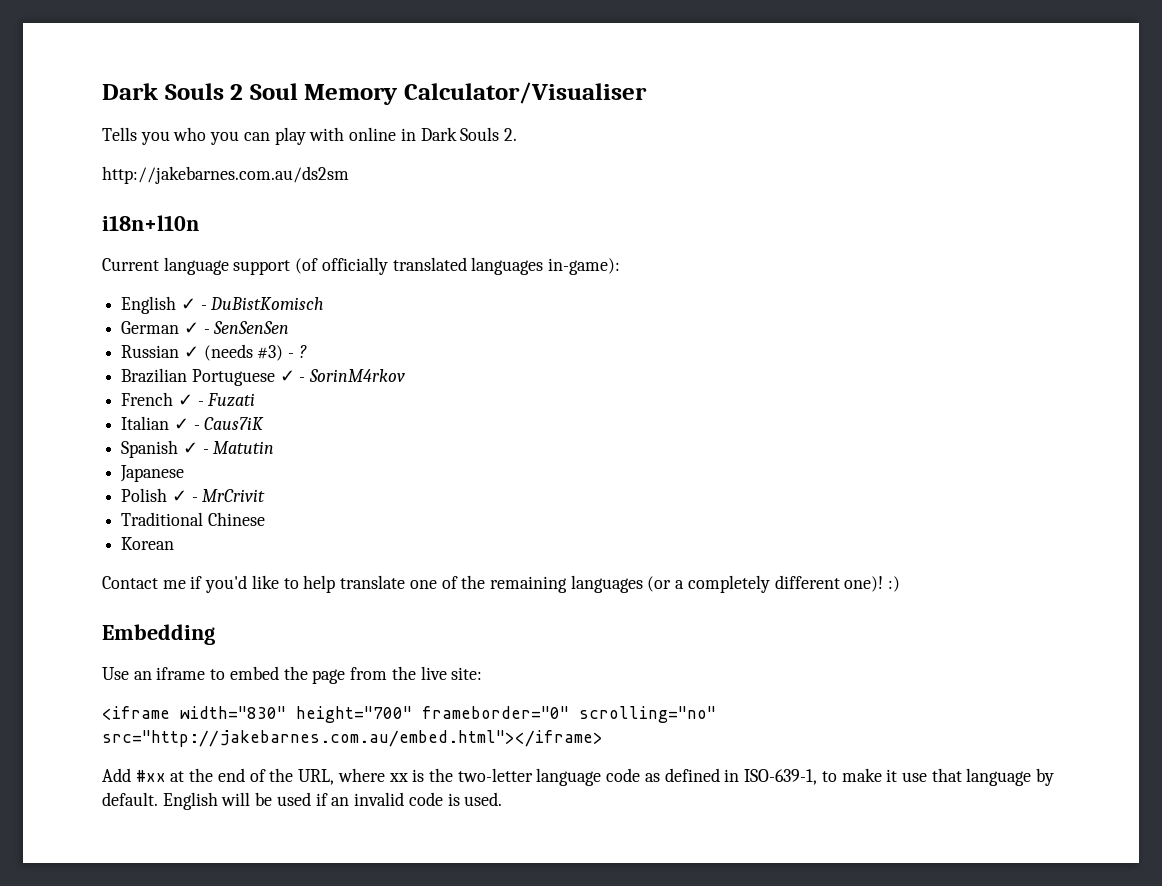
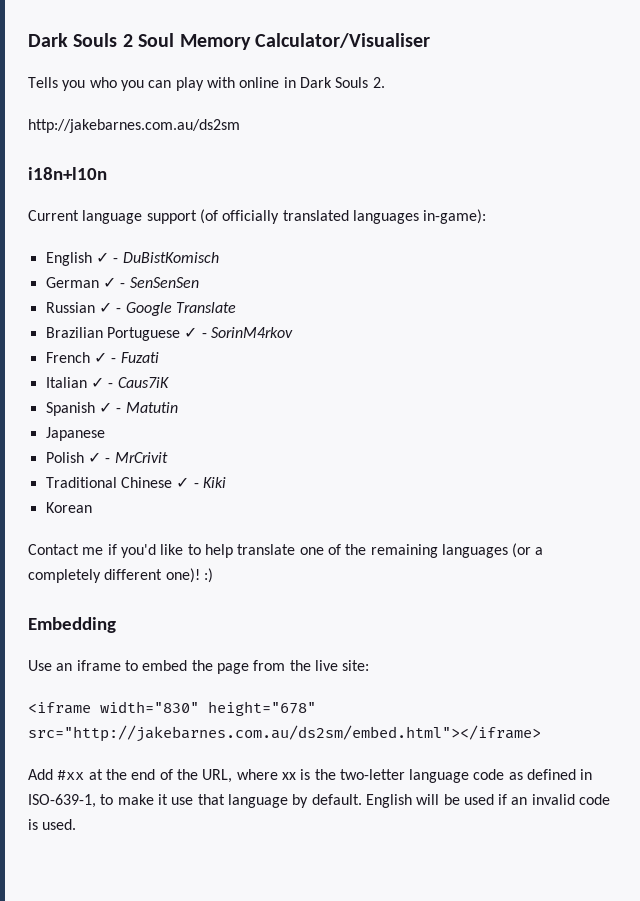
[203,344,307,361] (needs #3) - ? -> [116,302,236,316] - Google Translate
(265, 519) none -> [176,477,226,488] ✓ - Kiki
[296,706,716,723] [102,730,603,747] height="700" frameborder="0" scrolling="no" src="http://jakebarnes.com.au/embed.html"></iframe> -> [208,701,316,716] [28,725,541,742] height="678" src="http://jakebarnes.com.au/ds2sm/embed.html"></iframe>

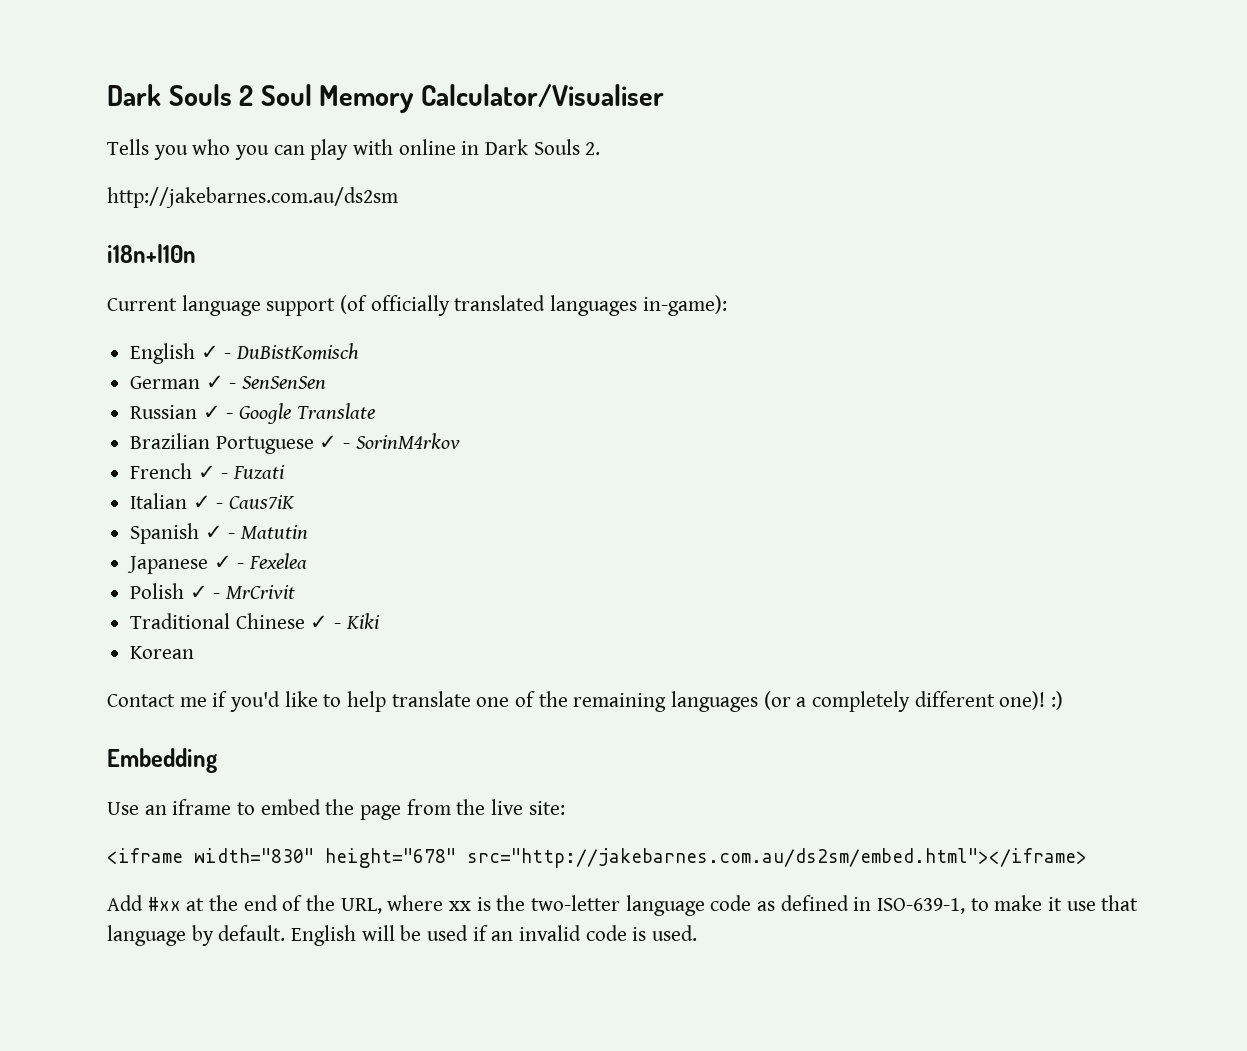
(105, 434) none -> [213,553,308,569] ✓ - Fexelea

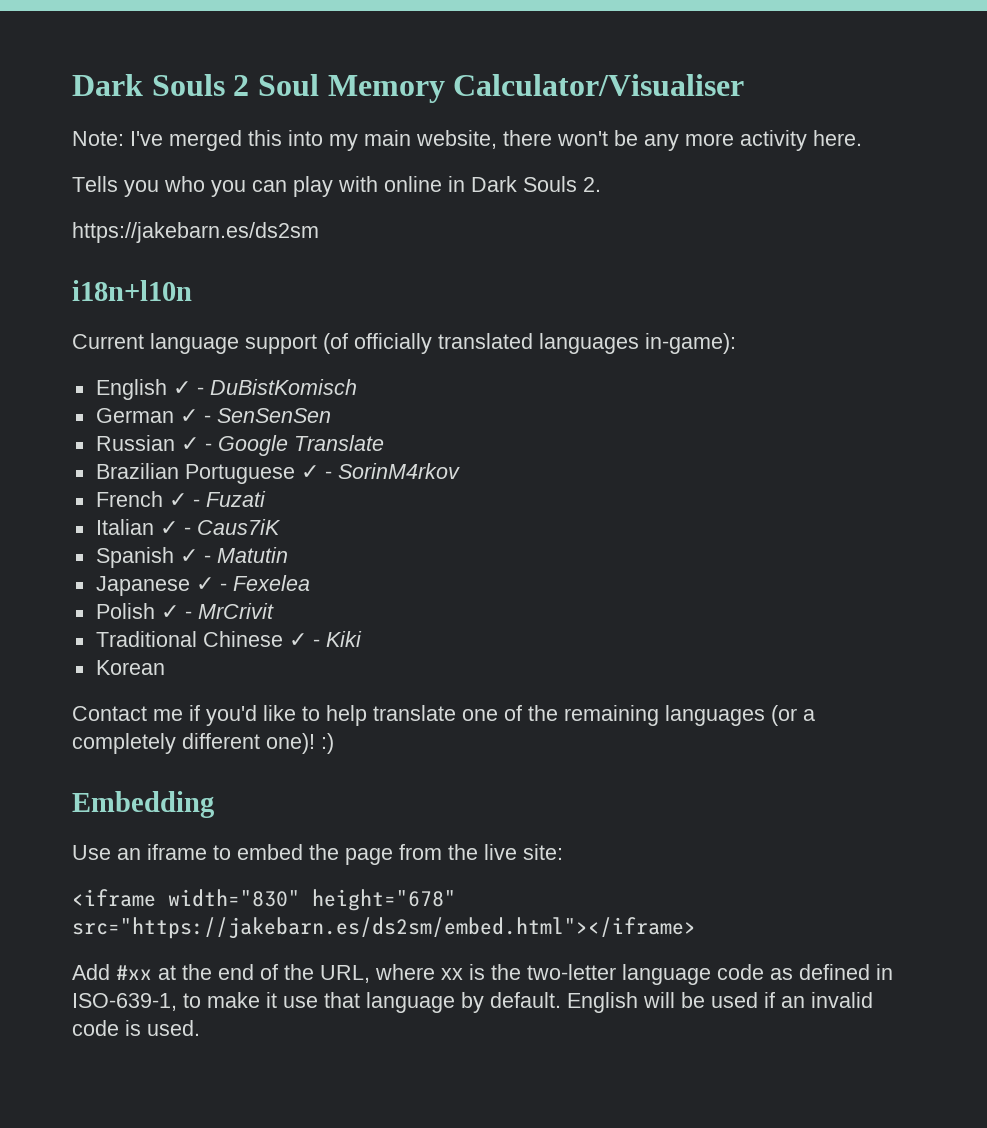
(664, 95) none -> [72,130,862,151] // Note: I've merged this into my main website, there won't be any more activity here.
[107,187,398,208] http://jakebarnes.com.au/ds2sm -> [72,222,319,243] https://jakebarn.es/ds2sm
[467,848,1087,868] src="http://jakebarnes.com.au/ds2sm/embed.html"></iframe> -> [72,917,696,939] src="https://jakebarn.es/ds2sm/embed.html"></iframe>

